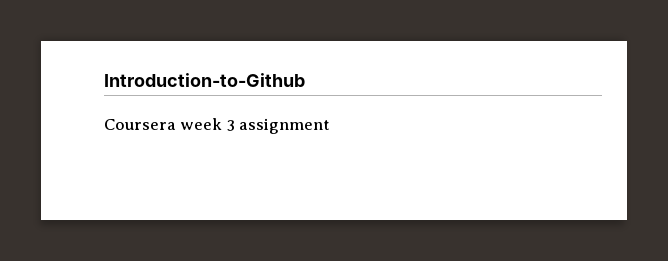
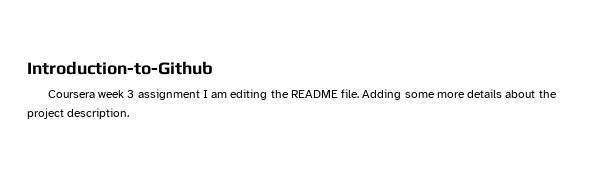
(331, 126) none -> [202,89,557,100] [27,108,130,119] I am editing the README file. Adding some more details about the project description.

